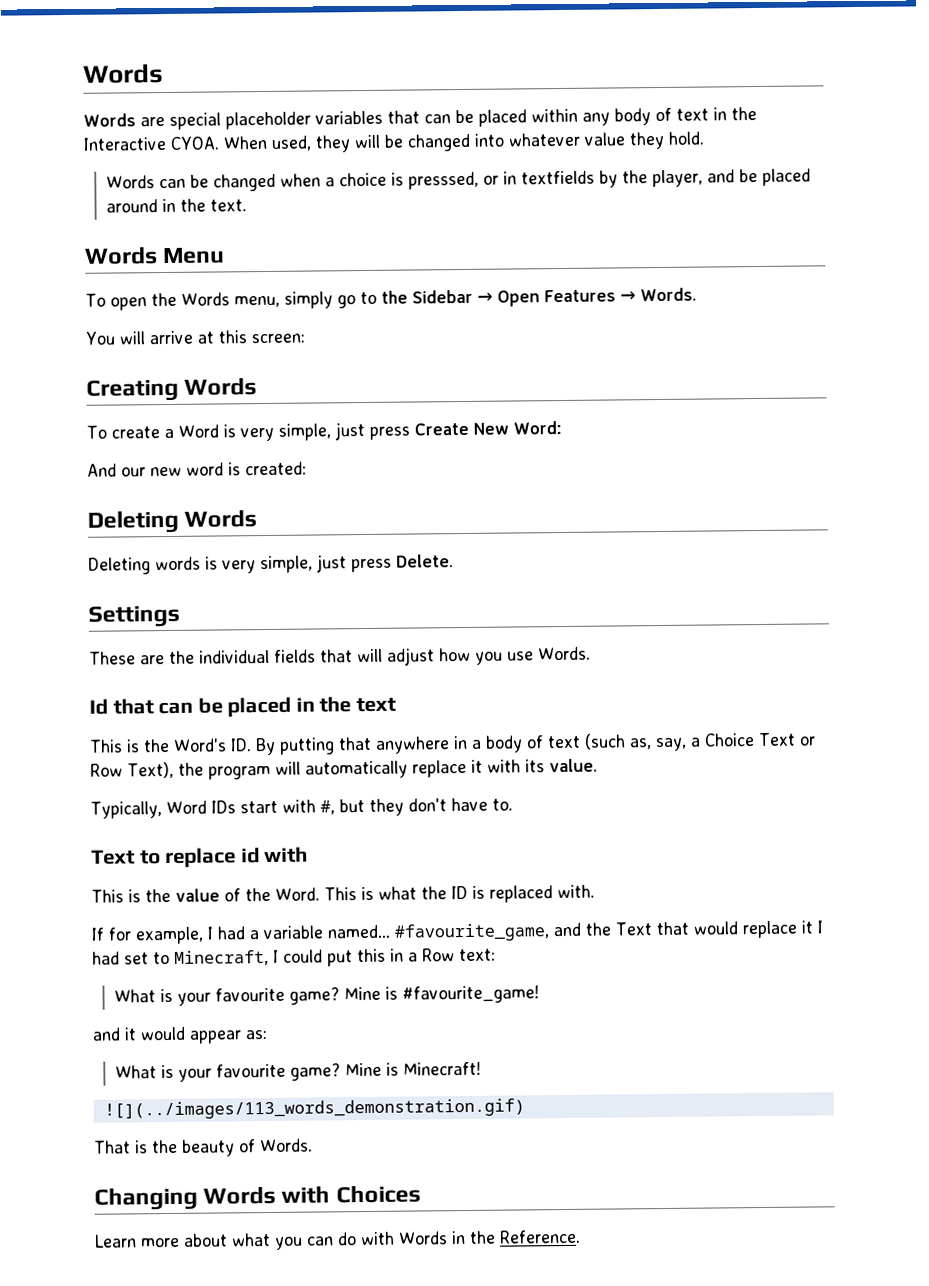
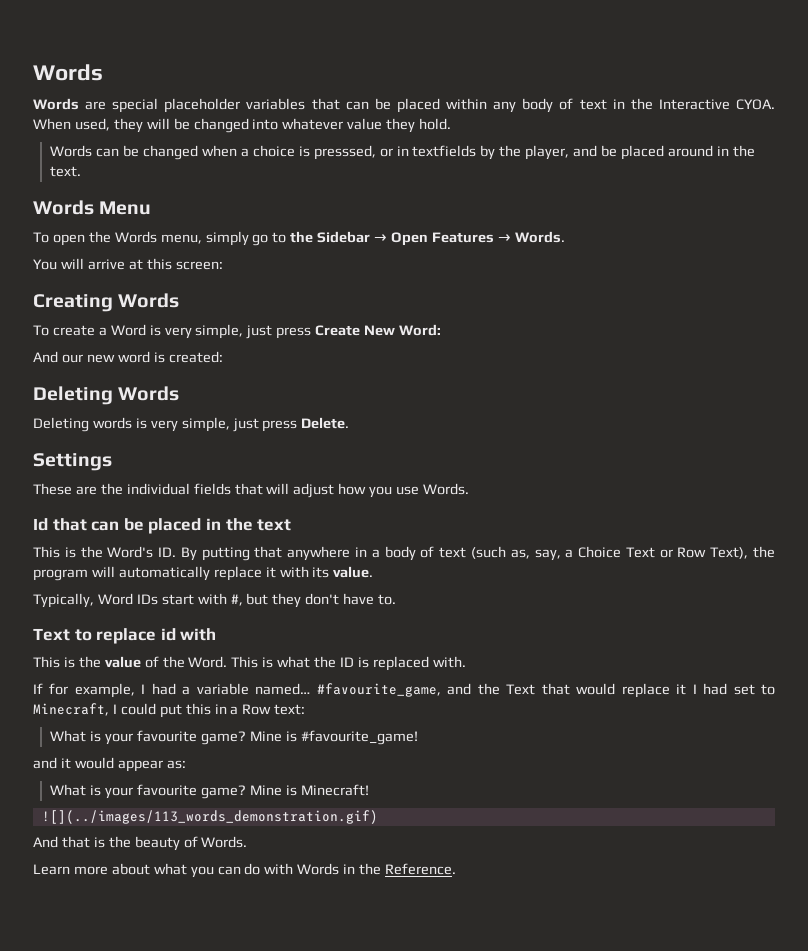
[94,1140,131,1154] That -> [33,836,90,848] And that
[94,1184,421,1211] // Changing Words with Choices -> (248, 842) none

